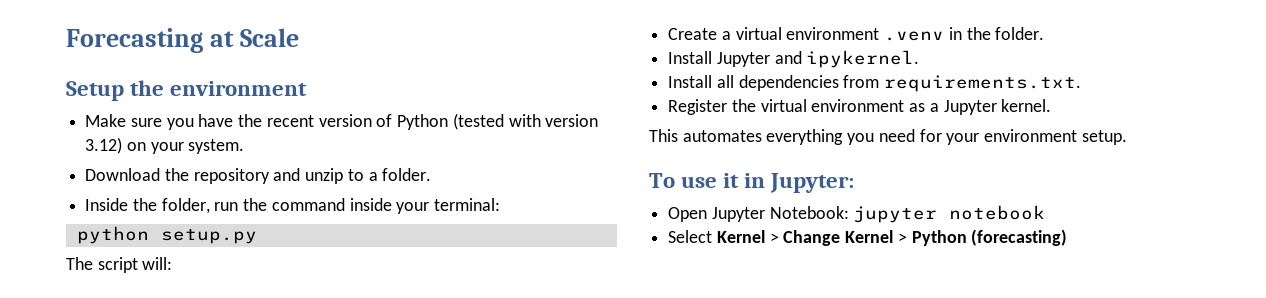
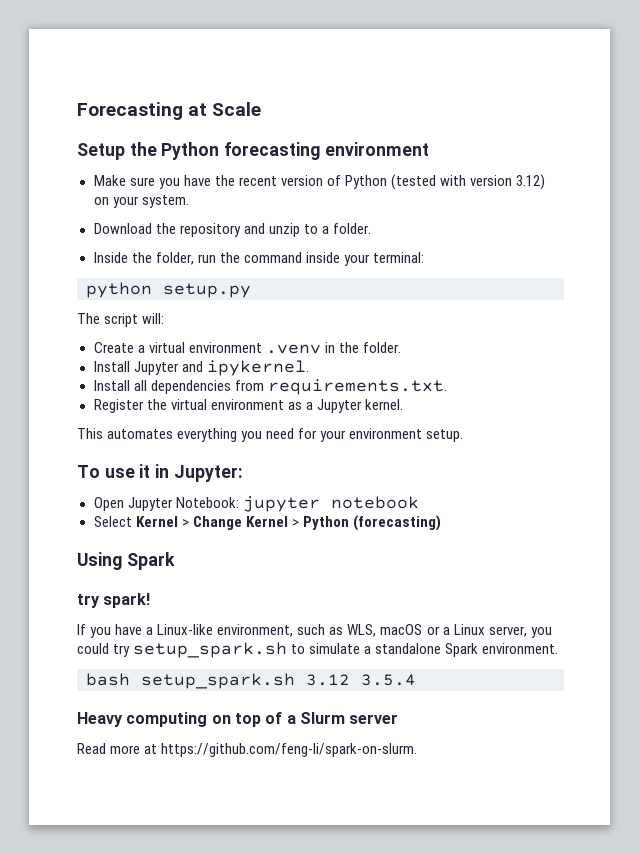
(165, 88) none -> [161,142,321,160] Python forecasting
(1068, 237) none -> [77,552,175,570] [77,593,151,608] [77,624,552,638] [77,642,559,658] [86,673,416,689] [77,712,399,727] [77,743,418,757] // Using Spark // try spark! // If you have a Linux-like environment, such as WLS, macOS or a Linux server, you could try setup_spark.sh to simulate a standalone Spark environment. // bash setup_spark.sh 3.12 3.5.4 // Heavy computing on top of a Slurm server // Read more at https://github.com/feng-li/spark-on-slurm.

